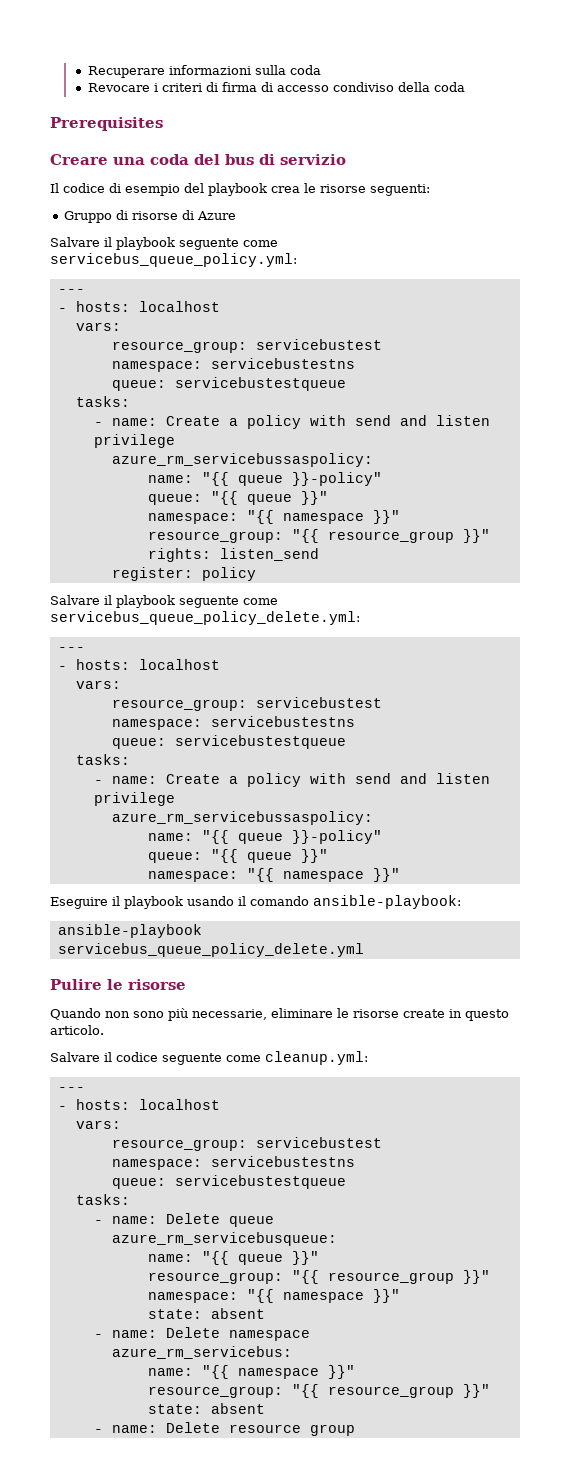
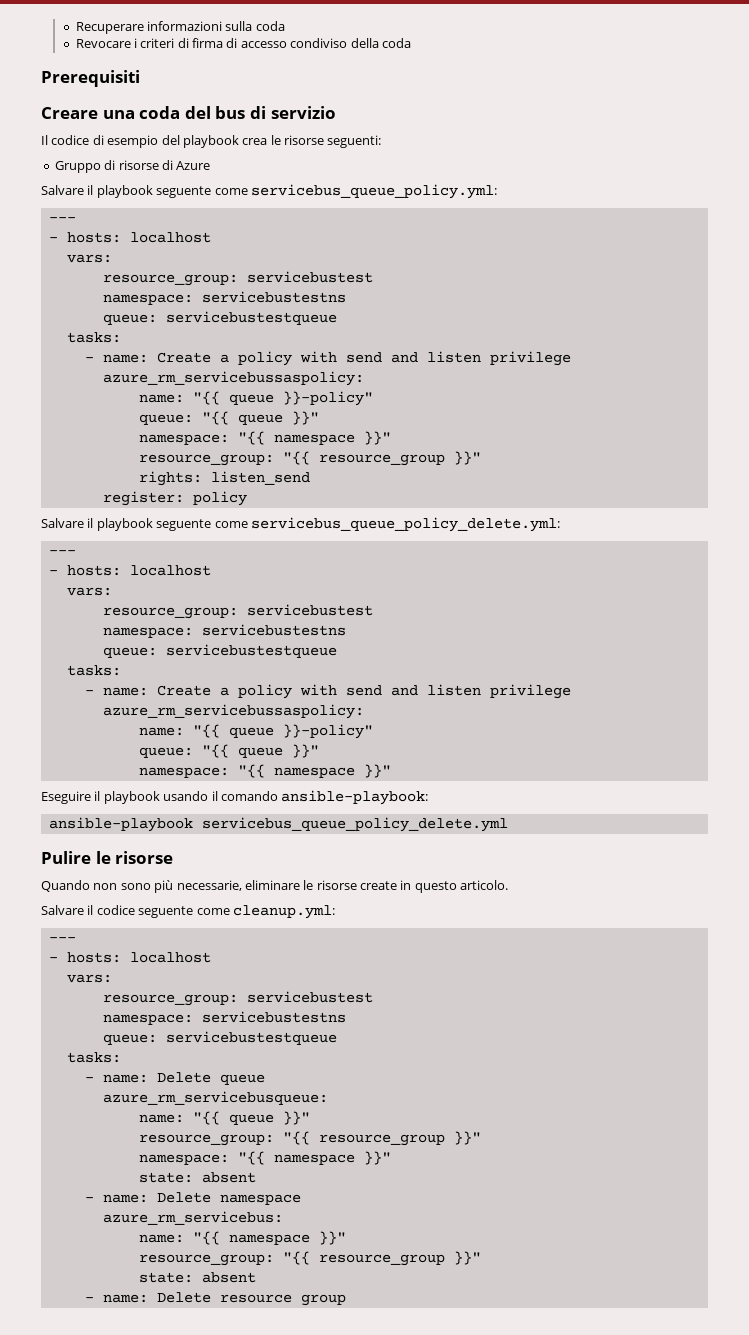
[50,117,163,131] Prerequisites -> [41,70,140,87] Prerequisiti

